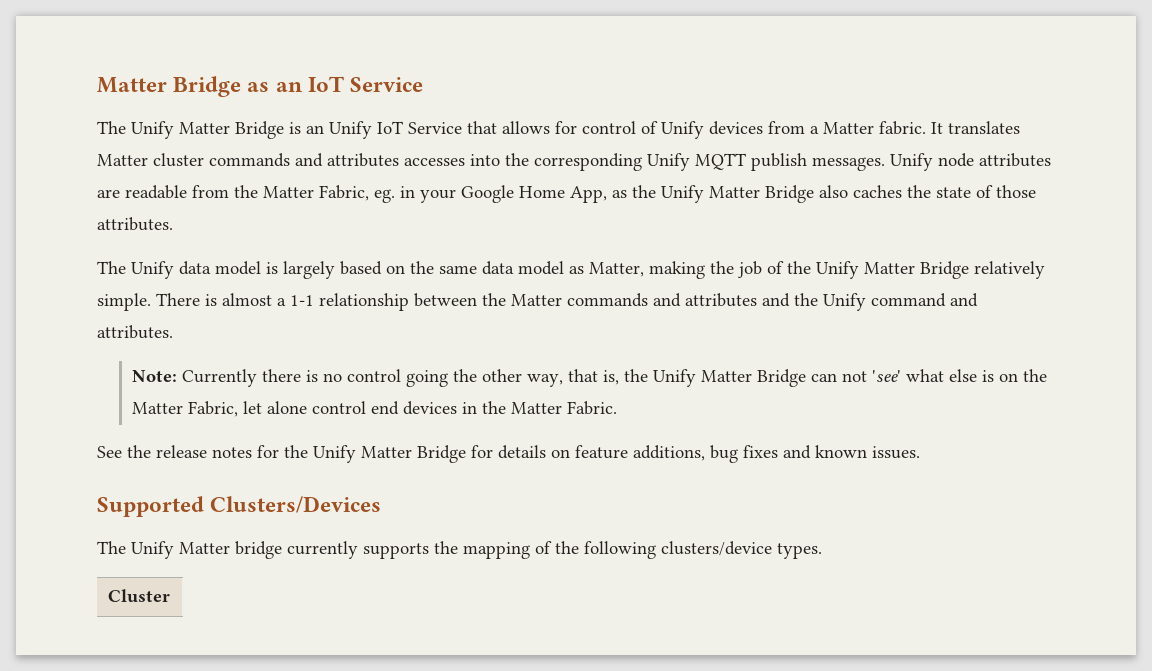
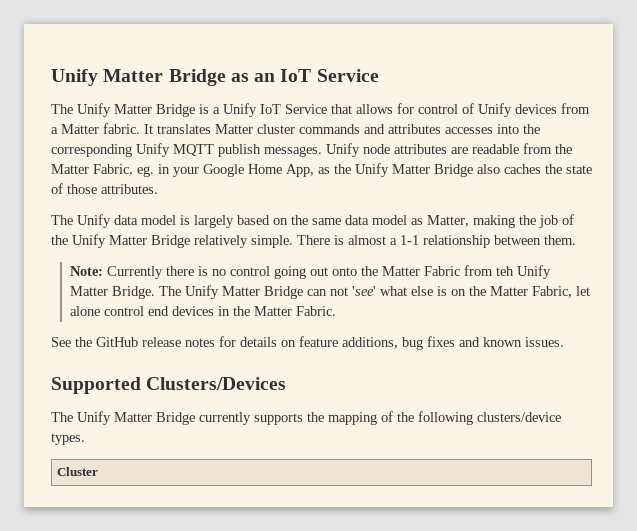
(97, 85) none -> [51,69,98,86] Unify
[306,125,324,134] an -> [213,107,220,114] a
[482,293,978,311] [97,325,173,339] the Matter commands and attributes and the Unify command and attributes. -> [544,235,576,245] them.
[452,369,648,387] the other way, that is, the -> [310,265,552,279] [70,286,182,299] out onto the Matter Fabric from teh Unify Matter Bridge. The
(151, 451) none -> [96,337,138,347] GitHub
[284,445,493,463] the Unify Matter Bridge for -> (236, 341) none
[235,541,282,559] bridge -> [156,412,195,425] Bridge

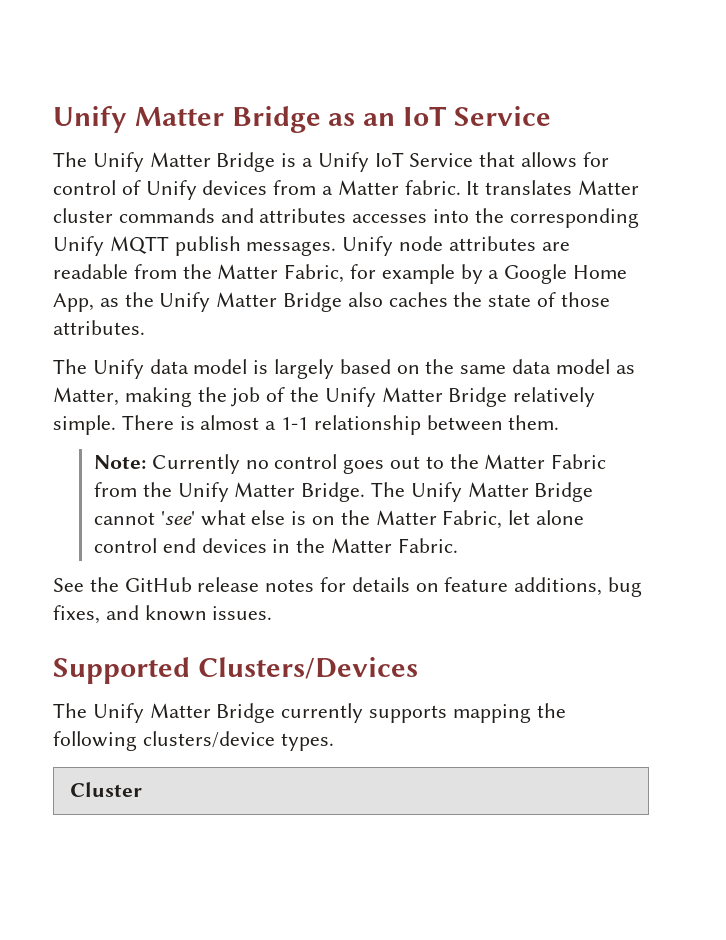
[137,164,199,177] eg. in your -> [350,264,500,284] for example by a
[166,266,358,279] there is no control going out onto -> [245,454,444,474] no control goes out to
[496,266,515,276] teh -> [142,482,172,497] the
[307,287,349,296] can not -> [94,512,156,525] cannot
[427,336,455,347] fixes -> [53,605,100,624] fixes,
[307,411,393,425] the mapping of -> [452,704,531,723] mapping

